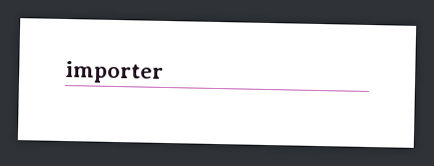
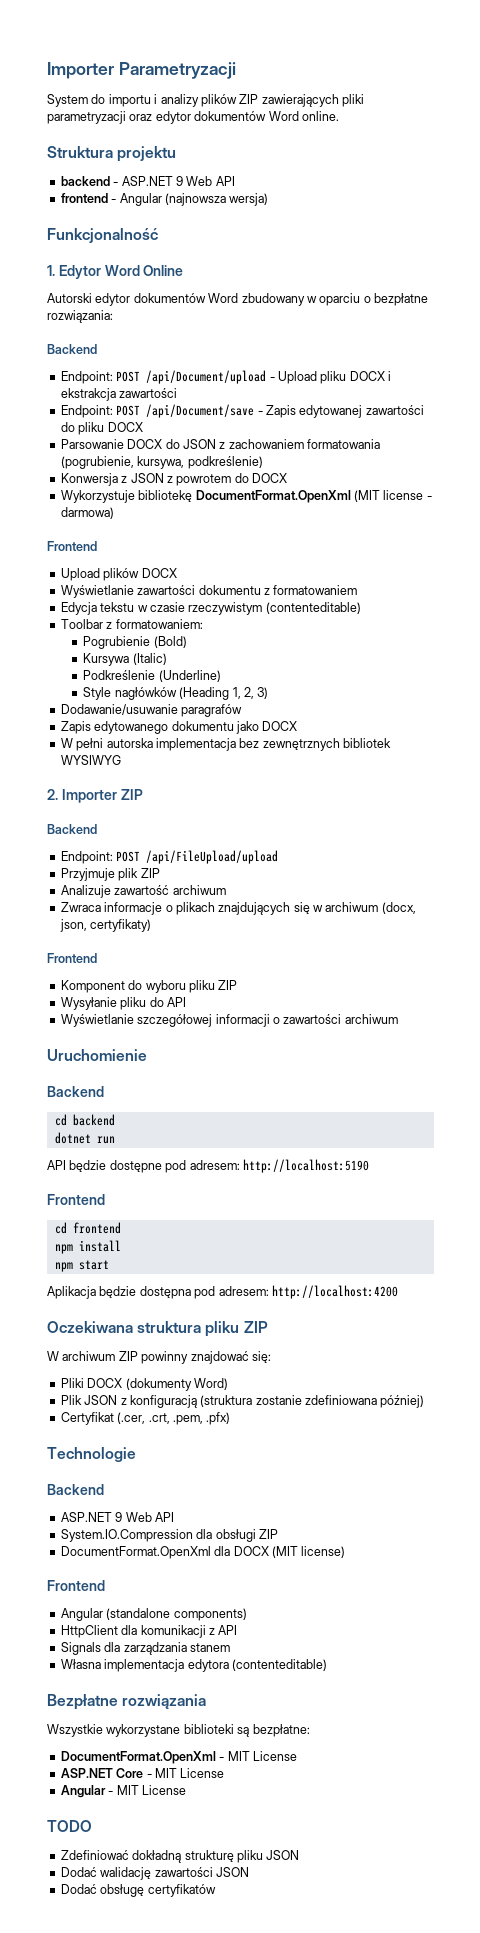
[64,61,164,84] importer -> [47,62,236,79] [47,94,364,107] [47,111,339,124] [47,146,177,162] [60,176,235,186] [60,193,269,206] [47,228,158,243] [47,265,184,279] [47,293,428,306] [47,310,113,323] [47,344,97,354] [60,370,391,384] [60,388,178,401] [60,404,424,418] [60,422,143,435] [60,439,380,449] [60,456,263,469] [60,473,287,486] [60,490,432,503] [60,507,114,519] [47,541,97,551] [60,568,177,581] [60,585,358,598] [60,602,361,615] [60,619,203,629] [83,636,187,649] [83,653,167,666] [83,670,221,682] [83,687,269,700] [60,704,243,717] [60,721,298,734] [60,738,391,751] [60,755,121,765] [47,789,143,803] [47,824,97,834] [60,850,279,864] [60,868,160,881] [60,885,226,898] [60,902,416,915] [59,919,152,932] [47,953,97,963] [60,980,238,993] [60,997,186,1010] [60,1014,398,1027] [47,1049,147,1061] [47,1086,104,1097] [54,1114,115,1126] [54,1132,115,1144] [47,1159,369,1173] [47,1194,105,1205] [54,1222,121,1234] [54,1240,121,1254] [54,1260,109,1272] [47,1285,398,1299] [47,1321,268,1337] [47,1351,271,1364] [60,1378,228,1391] [60,1395,425,1408] [60,1412,231,1425] [47,1447,136,1462] [47,1484,104,1495] [60,1512,174,1522] [60,1529,278,1542] [60,1546,346,1559] [47,1580,105,1591] [60,1608,247,1621] [60,1625,238,1638] [60,1642,230,1655] [60,1659,327,1672] [47,1694,207,1710] [47,1724,310,1737] [60,1751,297,1764] [60,1768,225,1778] [60,1785,186,1798] [47,1820,92,1832] [60,1850,300,1863] [60,1867,249,1880] [60,1884,216,1897] Importer Parametryzacji // System do importu i analizy plików ZIP zawierających pliki parametryzacji oraz edytor dokumentów Word online. // Struktura projektu // backend - ASP.NET 9 Web API // frontend - Angular (najnowsza wersja) // Funkcjonalność // 1. Edytor Word Online // Autorski edytor dokumentów Word zbudowany w oparciu o bezpłatne rozwiązania: // Backend // Endpoint: POST /api/Document/upload - Upload pliku DOCX i ekstrakcja zawartości // Endpoint: POST /api/Document/save - Zapis edytowanej zawartości do pliku DOCX // Parsowanie DOCX do JSON z zachowaniem formatowania (pogrubienie, kursywa, podkreślenie) // Konwersja z JSON z powrotem do DOCX // Wykorzystuje bibliotekę DocumentFormat.OpenXml (MIT license - darmowa) // Frontend // Upload plików DOCX // Wyświetlanie zawartości dokumentu z formatowaniem // Edycja tekstu w czasie rzeczywistym (contenteditable) // Toolbar z formatowaniem: // Pogrubienie (Bold) // Kursywa (Italic) // Podkreślenie (Underline) // Style nagłówków (Heading 1, 2, 3) // Dodawanie/usuwanie paragrafów // Zapis edytowanego dokumentu jako DOCX // W pełni autorska implementacja bez zewnętrznych bibliotek WYSIWYG // 2. Importer ZIP // Backend // Endpoint: POST /api/FileUpload/upload // Przyjmuje plik ZIP // Analizuje zawartość archiwum // Zwraca informacje o plikach znajdujących się w archiwum (docx, json, certyfikaty) // Frontend // Komponent do wyboru pliku ZIP // Wysyłanie pliku do API // Wyświetlanie szczegółowej informacji o zawartości archiwum // Uruchomienie // Backend // cd backend // dotnet run // API będzie dostępne pod adresem: http://localhost:5190 // Frontend // cd frontend // npm install // npm start // Aplikacja będzie dostępna pod adresem: http://localhost:4200 // Oczekiwana struktura pliku ZIP // W archiwum ZIP powinny znajdować się: // Pliki DOCX (dokumenty Word) // Plik JSON z konfiguracją (struktura zostanie zdefiniowana później) // Certyfikat (.cer, .crt, .pem, .pfx) // Technologie // Backend // ASP.NET 9 Web API // System.IO.Compression dla obsługi ZIP // DocumentFormat.OpenXml dla DOCX (MIT license) // Frontend // Angular (standalone components) // HttpClient dla komunikacji z API // Signals dla zarządzania stanem // Własna implementacja edytora (contenteditable) // Bezpłatne rozwiązania // Wszystkie wykorzystane biblioteki są bezpłatne: // DocumentFormat.OpenXml - MIT License // ASP.NET Core - MIT License // Angular - MIT License // TODO // Zdefiniować dokładną strukturę pliku JSON // Dodać walidację zawartości JSON // Dodać obsługę certyfikatów

